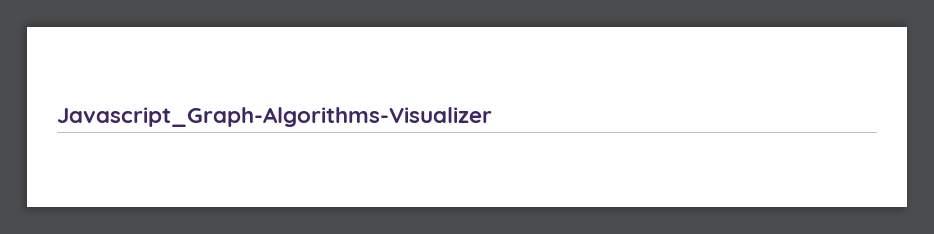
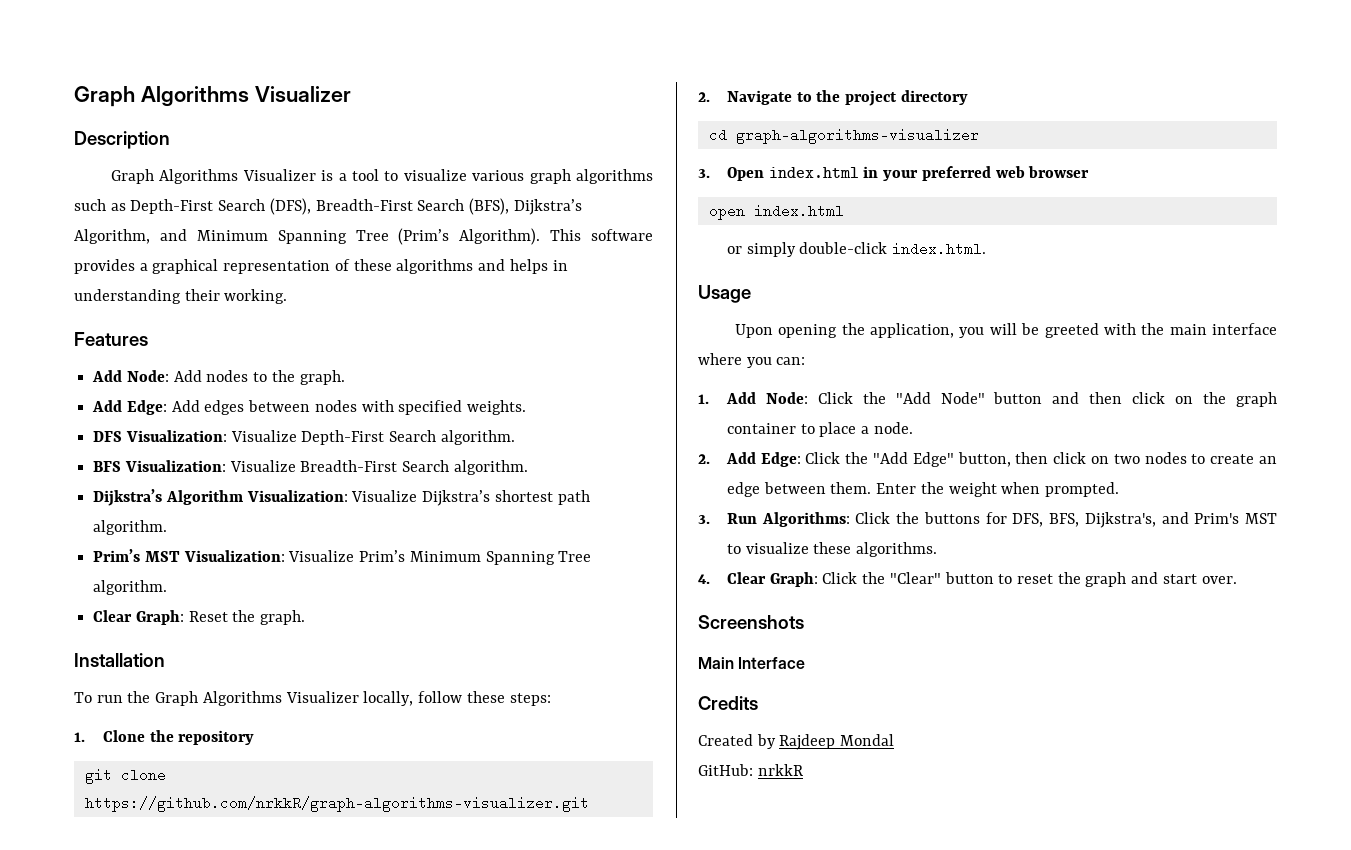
[57,107,492,127] Javascript_Graph-Algorithms-Visualizer -> [74,86,351,107] [74,131,170,149] [111,169,653,184] [74,198,582,215] [74,228,653,245] [74,259,568,274] [74,289,288,304] [74,332,148,346] [92,370,345,385] [92,400,527,415] [93,430,515,445] [93,460,528,475] [93,489,590,506] [93,520,168,535] [93,549,592,565] [93,580,168,595] [93,610,306,625] [74,653,165,667] [74,691,551,706] [74,730,255,745] [84,768,166,784] [84,796,589,812] [698,90,968,106] [708,128,979,144] [698,166,1090,181] [708,204,844,220] [726,242,987,257] [698,285,751,303] [735,323,1277,338] [698,353,806,368] [698,392,1277,407] [726,422,913,437] [698,452,1277,467] [726,482,1119,497] [698,512,1277,528] [726,542,938,557] [698,572,1237,587] [698,615,804,629] [698,657,806,669] [698,696,758,710] [698,734,895,750] [698,764,803,776] Graph Algorithms Visualizer // Description // Graph Algorithms Visualizer is a tool to visualize various graph algorithms such as Depth-First Search (DFS), Breadth-First Search (BFS), Dijkstra’s Algorithm, and Minimum Spanning Tree (Prim’s Algorithm). This software provides a graphical representation of these algorithms and helps in understanding their working. // Features // Add Node: Add nodes to the graph. // Add Edge: Add edges between nodes with specified weights. // DFS Visualization: Visualize Depth-First Search algorithm. // BFS Visualization: Visualize Breadth-First Search algorithm. // Dijkstra’s Algorithm Visualization: Visualize Dijkstra’s shortest path algorithm. // Prim’s MST Visualization: Visualize Prim’s Minimum Spanning Tree algorithm. // Clear Graph: Reset the graph. // Installation // To run the Graph Algorithms Visualizer locally, follow these steps: // 1. Clone the repository // git clone https://github.com/nrkkR/graph-algorithms-visualizer.git // 2. Navigate to the project directory // cd graph-algorithms-visualizer // 3. Open index.html in your preferred web browser // open index.html // or simply double-click index.html. // Usage // Upon opening the application, you will be greeted with the main interface where you can: // 1. Add Node: Click the "Add Node" button and then click on the graph container to place a node. // 2. Add Edge: Click the "Add Edge" button, then click on two nodes to create an edge between them. Enter the weight when prompted. // 3. Run Algorithms: Click the buttons for DFS, BFS, Dijkstra's, and Prim's MST to visualize these algorithms. // 4. Clear Graph: Click the "Clear" button to reset the graph and start over. // Screenshots // Main Interface // Credits // Created by Rajdeep Mondal // GitHub: nrkkR

